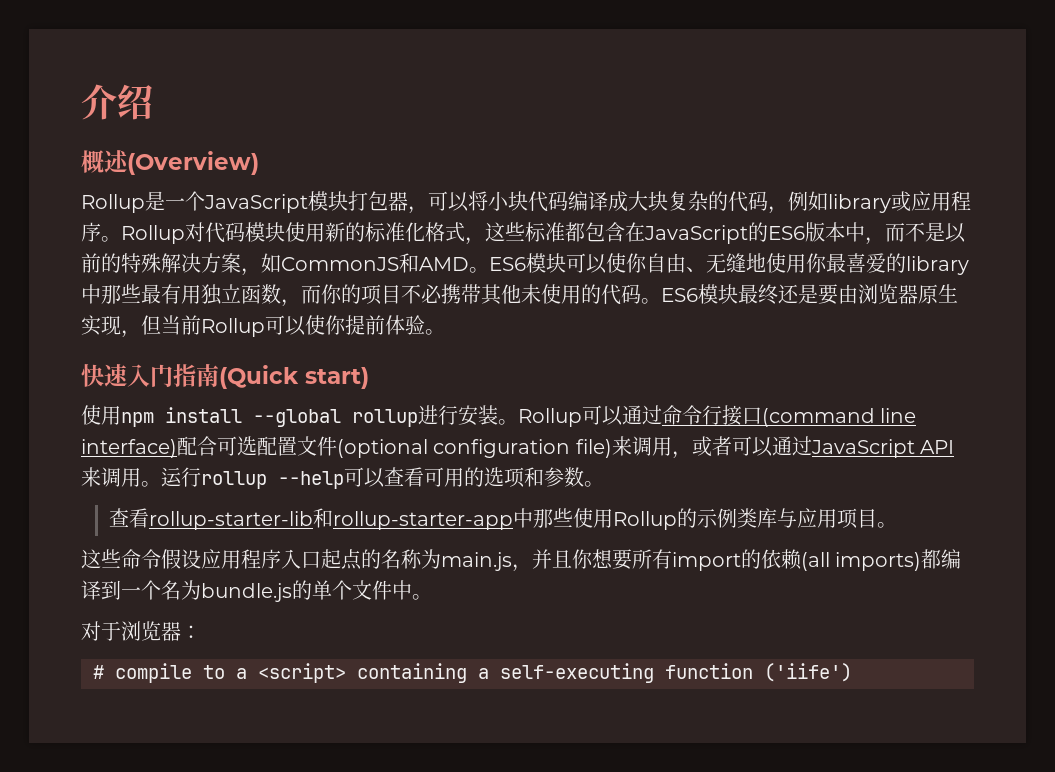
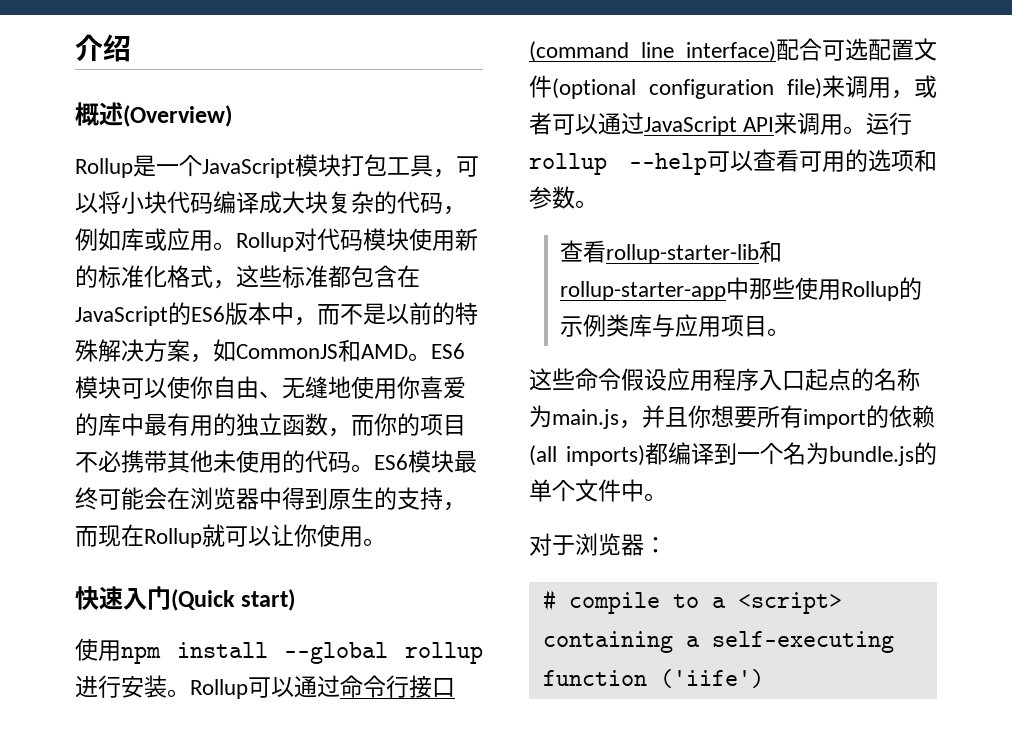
[388,192,408,211] 器 -> [387,155,433,177] 工具
[828,191,971,213] [81,222,101,242] library或应用程序 -> [121,228,213,251] 库或应用
[826,253,969,275] [81,284,201,304] 最喜爱的library中那些最有用 -> [420,376,466,399] [75,413,236,436] 喜爱的库中最有用的
[778,284,958,305] [81,315,425,338] 还是要由浏览器原生实现，但当前Rollup可以使你提前体验 -> [98,487,466,511] [75,524,363,548] 可能会在浏览器中得到原生的支持，而现在Rollup就可以让你使用
[173,364,219,387] 指南 -> (171, 598) none

